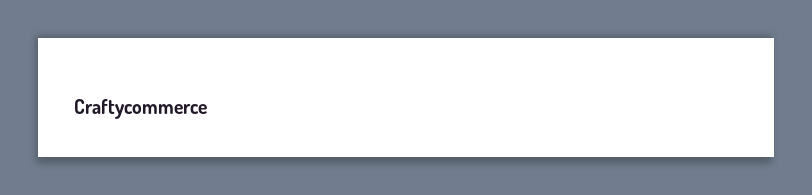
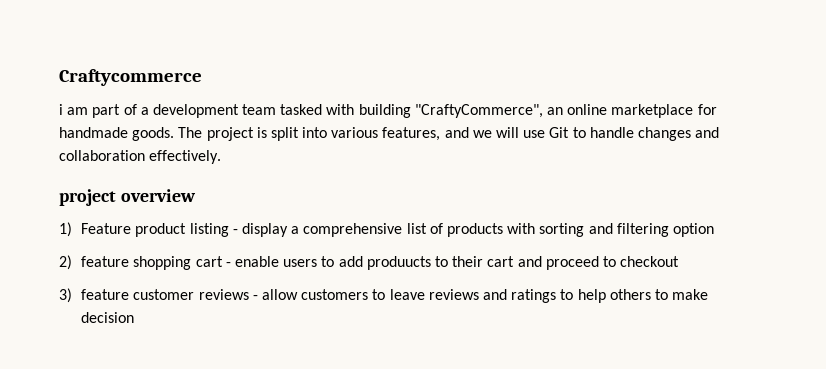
(207, 109) none -> [59,104,717,118] [59,127,720,141] [59,150,222,164] [59,189,196,206] [59,222,714,237] [59,255,680,270] [59,288,709,303] [81,312,135,323] // i am part of a development team tasked with building "CraftyCommerce", an online marketplace for handmade goods. The project is split into various features, and we will use Git to handle changes and collaboration effectively. // project overview // 1) Feature product listing - display a comprehensive list of products with sorting and filtering option // 2) feature shopping cart - enable users to add produucts to their cart and proceed to checkout // 3) feature customer reviews - allow customers to leave reviews and ratings to help others to make decision

